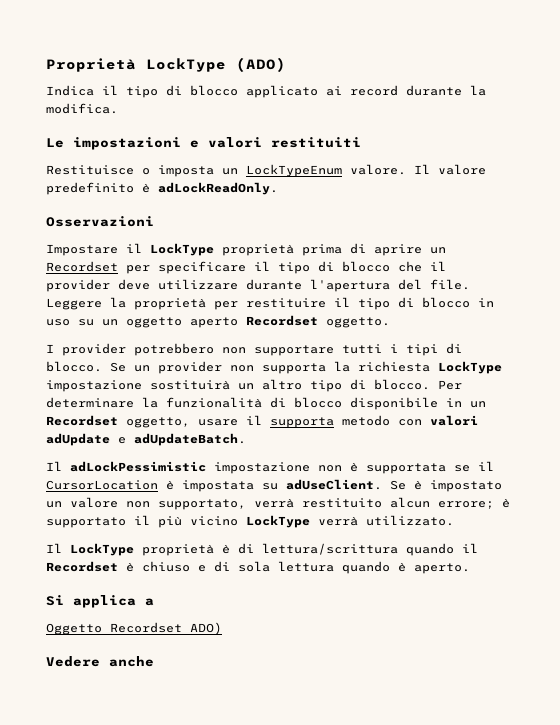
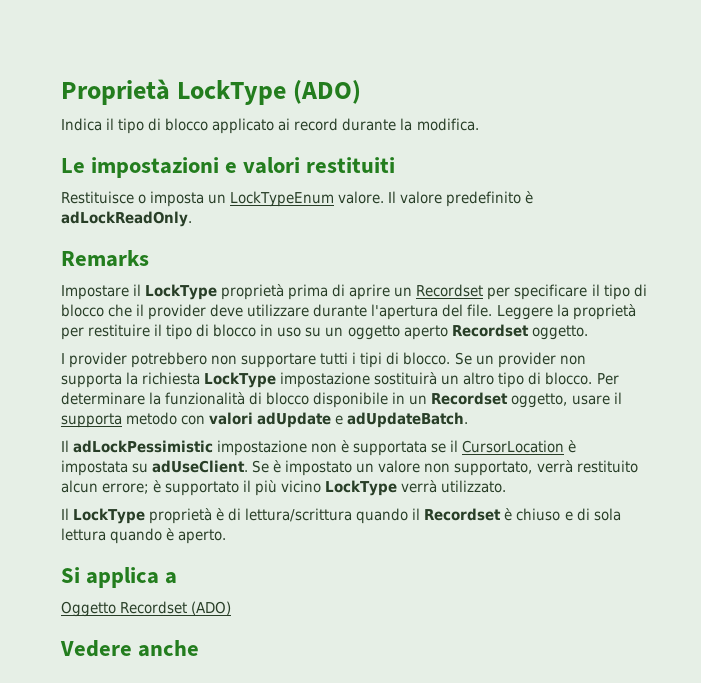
[46,216,154,227] Osservazioni -> [61,250,149,267] Remarks
[190,622,222,635] ADO) -> [191,601,232,615] (ADO)

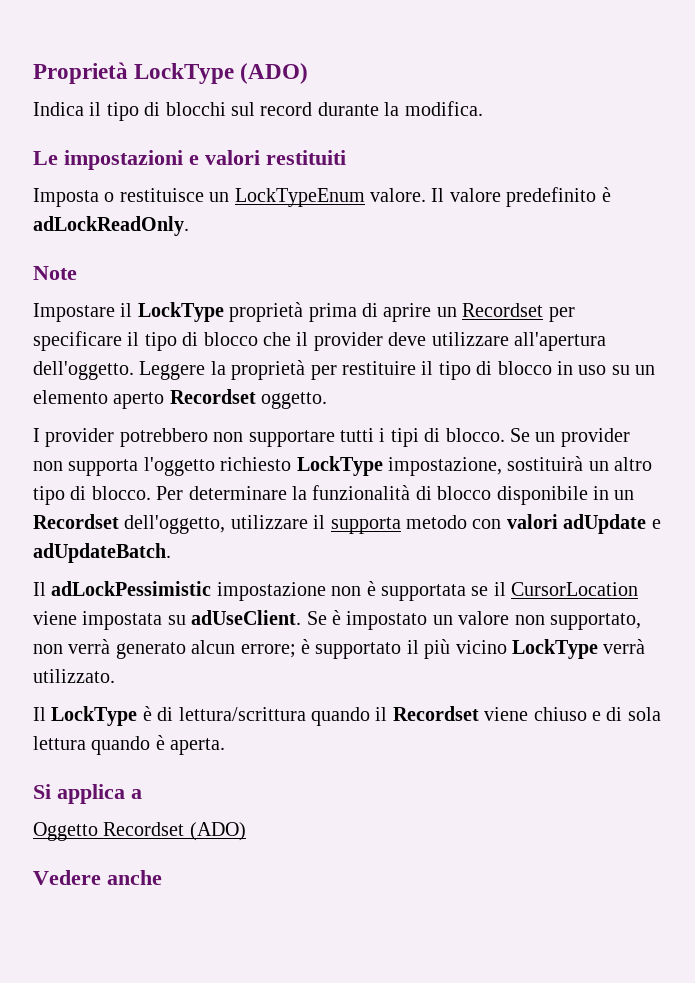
[165,118,291,134] blocco applicato ai -> [165,102,256,116] blocchi sul
[61,191,205,207] Restituisce o imposta -> [33,188,204,207] Imposta o restituisce
[61,250,149,267] Remarks -> [33,266,77,280] Note
[313,304,493,320] durante l'apertura del file. -> [513,332,606,351] [33,361,134,380] all'apertura dell'oggetto.
[347,325,400,340] oggetto -> [33,390,108,404] elemento
[126,372,371,388] la richiesta LockType impostazione -> [143,456,502,476] l'oggetto richiesto LockType impostazione,
[511,393,610,408] oggetto, usare -> [124,515,308,534] dell'oggetto, utilizzare
[568,440,577,453] è -> [33,611,77,625] viene
[536,460,638,473] verrà restituito -> [33,639,186,659] non verrà generato
[149,508,213,524] proprietà -> (138, 716) none
[504,508,513,521] è -> [484,707,529,721] viene
[178,529,227,544] aperto. -> [170,738,226,755] aperta.

